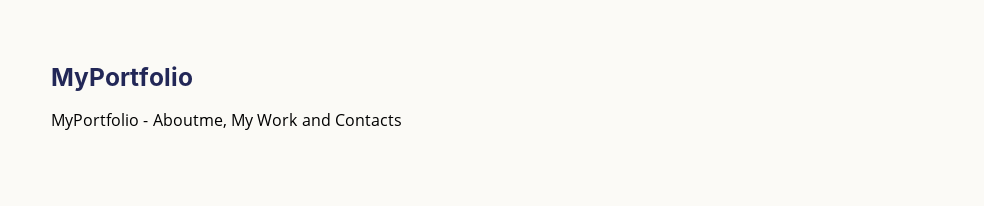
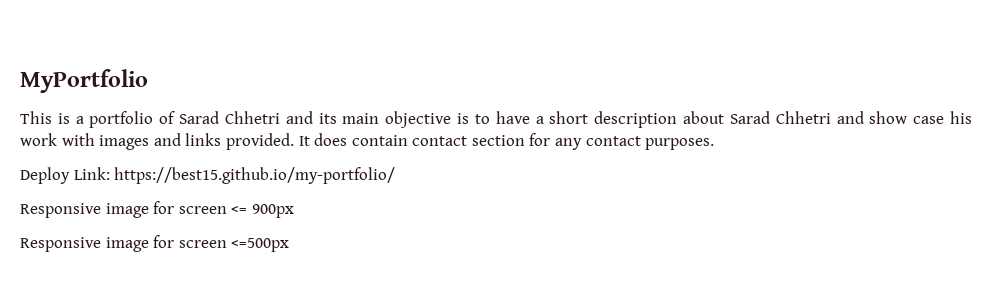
[51,113,402,130] MyPortfolio - Aboutme, My Work and Contacts -> [20,111,973,128] [20,133,715,150] [20,167,396,184] [20,201,294,218] [20,235,290,252] This is a portfolio of Sarad Chhetri and its main objective is to have a short description about Sarad Chhetri and show case his work with images and links provided. It does contain contact section for any contact purposes. // Deploy Link: https://best15.github.io/my-portfolio/ // Responsive image for screen <= 900px // Responsive image for screen <=500px

